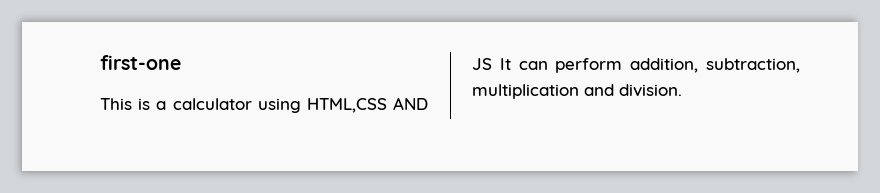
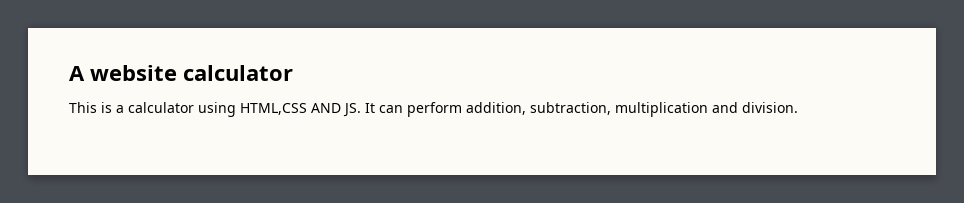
[100,55,181,70] first-one -> [69,65,293,81] A website calculator
[472,58,492,70] JS -> [343,103,361,117] JS.

